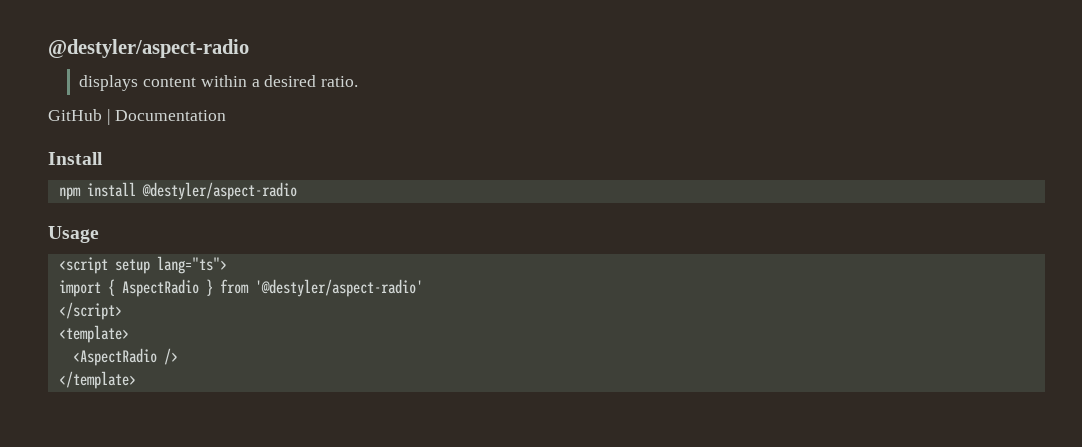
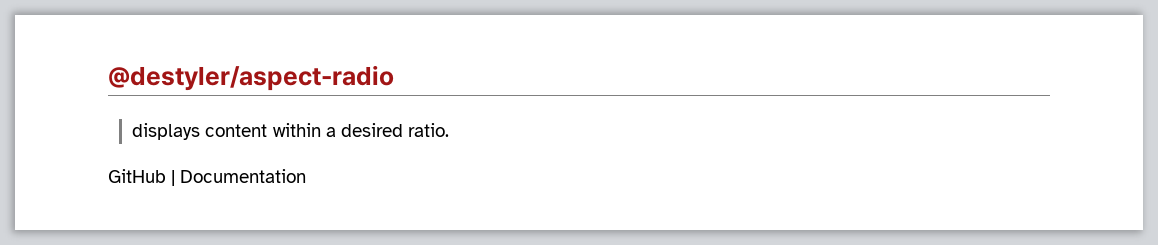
[48,152,103,165] [58,182,297,200] [48,226,99,243] [58,256,227,274] [58,279,423,297] [58,302,122,320] [58,325,129,343] [72,348,178,366] [58,371,136,389] // Install // npm install @destyler/aspect-radio // Usage // <script setup lang="ts"> // import { AspectRadio } from '@destyler/aspect-radio' // </script> // <template> // <AspectRadio /> // </template> -> (307, 176) none

